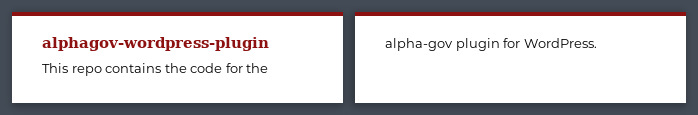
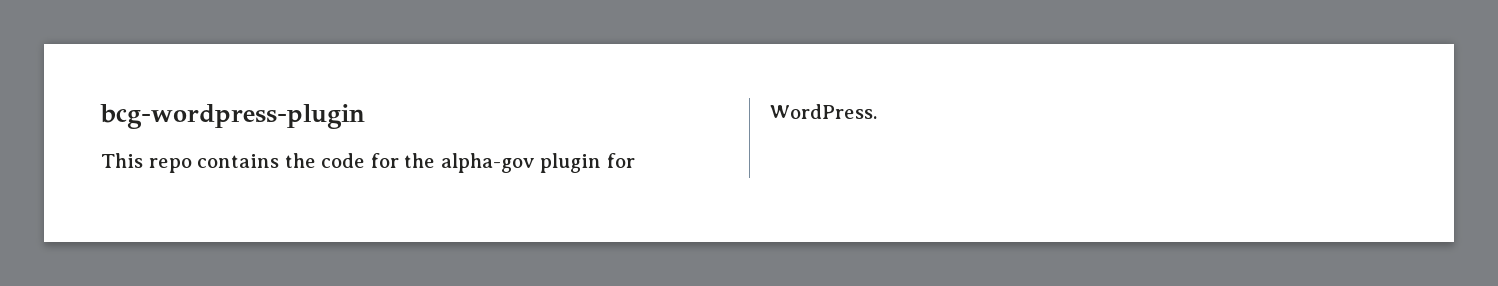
[42,37,269,51] alphagov-wordpress-plugin -> [100,104,365,129] bcg-wordpress-plugin

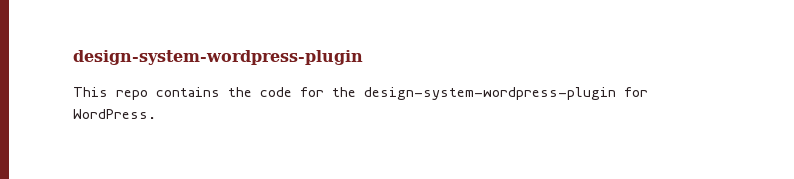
[100,104,365,129] bcg-wordpress-plugin -> [73,50,363,65] design-system-wordpress-plugin
[440,153,602,173] alpha-gov plugin -> [364,87,616,100] design-system-wordpress-plugin

